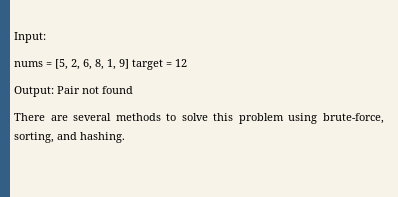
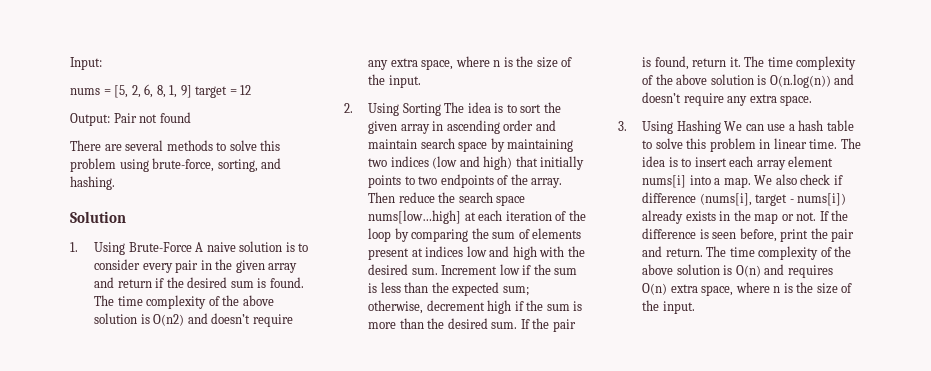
(125, 137) none -> [70,211,126,223] [70,241,309,255] [94,259,298,273] [94,277,304,288] [94,295,274,309] [94,313,293,327] [368,56,573,70] [368,74,421,88] [344,102,561,116] [368,120,556,134] [368,138,574,152] [368,156,585,170] [368,174,563,188] [368,192,526,206] [368,210,586,224] [368,228,582,242] [368,246,585,260] [368,264,578,275] [368,282,529,296] [368,300,583,314] [368,318,576,332] [642,56,857,70] [642,74,855,88] [642,92,813,106] [618,120,854,134] [642,138,861,152] [642,156,834,170] [642,174,843,188] [642,192,847,206] [642,210,849,224] [642,228,855,242] [642,246,852,260] [642,264,833,278] [642,282,853,296] [642,300,695,314] // Solution // 1. Using Brute-Force A naive solution is to consider every pair in the given array and return if the desired sum is found. The time complexity of the above solution is O(n2) and doesn’t require any extra space, where n is the size of the input. // 2. Using Sorting The idea is to sort the given array in ascending order and maintain search space by maintaining two indices (low and high) that initially points to two endpoints of the array. Then reduce the search space nums[low…high] at each iteration of the loop by comparing the sum of elements present at indices low and high with the desired sum. Increment low if the sum is less than the expected sum; otherwise, decrement high if the sum is more than the desired sum. If the pair is found, return it. The time complexity of the above solution is O(n.log(n)) and doesn’t require any extra space. // 3. Using Hashing We can use a hash table to solve this problem in linear time. The idea is to insert each array element nums[i] into a map. We also check if difference (nums[i], target - nums[i]) already exists in the map or not. If the difference is seen before, print the pair and return. The time complexity of the above solution is O(n) and requires O(n) extra space, where n is the size of the input.

